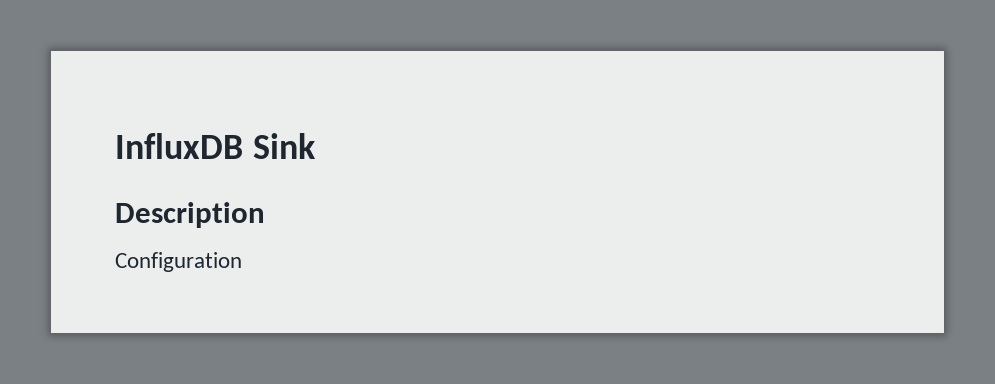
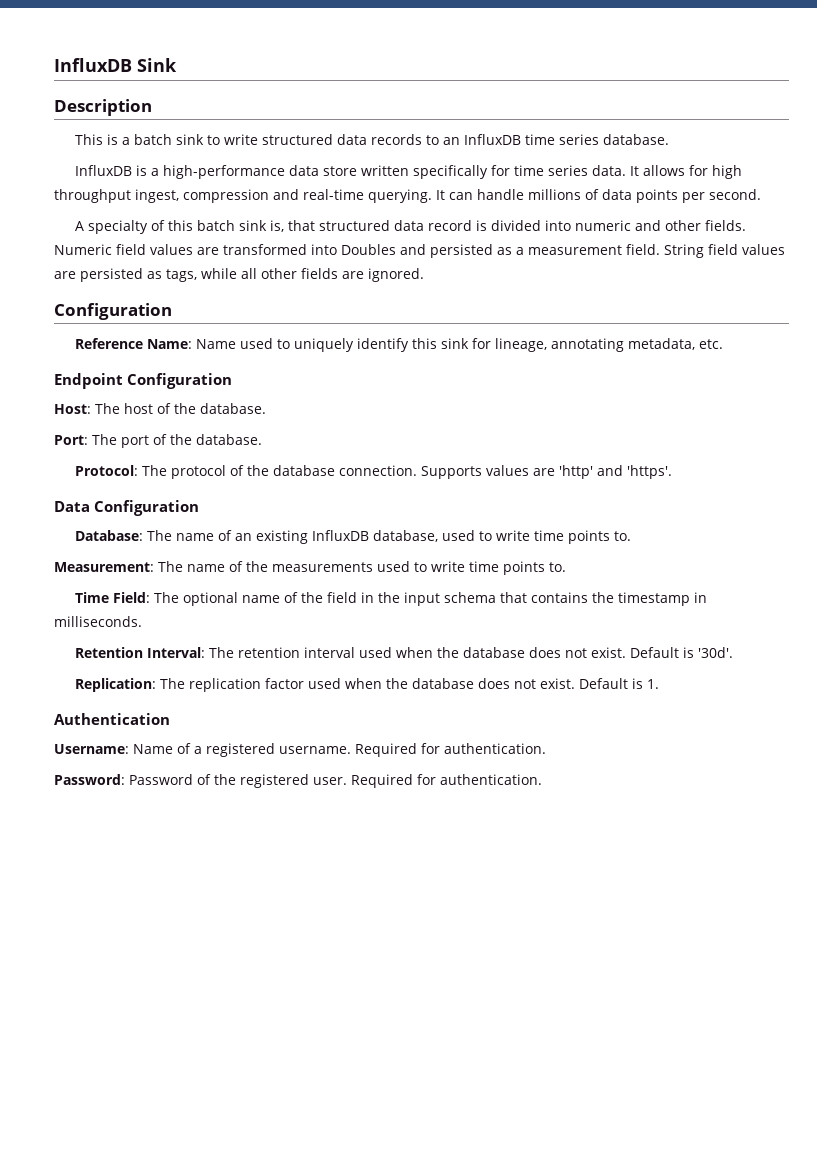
[115,252,242,272] Configuration -> [74,134,669,145] [74,165,742,179] [54,189,761,203] [74,220,746,234] [54,244,785,258] [54,268,424,282] [54,303,172,320] [74,338,723,352] [54,373,233,389] [54,403,266,414] [54,434,262,448] [74,465,672,479] [54,500,200,516] [74,530,631,544] [54,561,566,575] [74,592,707,606] [54,616,142,627] [74,647,733,658] [74,678,659,692] [54,713,170,725] [54,743,546,757] [54,774,542,788] This is a batch sink to write structured data records to an InfluxDB time series database. // InfluxDB is a high-performance data store written specifically for time series data. It allows for high throughput ingest, compression and real-time querying. It can handle millions of data points per second. // A specialty of this batch sink is, that structured data record is divided into numeric and other fields. Numeric field values are transformed into Doubles and persisted as a measurement field. String field values are persisted as tags, while all other fields are ignored. // Configuration // Reference Name: Name used to uniquely identify this sink for lineage, annotating metadata, etc. // Endpoint Configuration // Host: The host of the database. // Port: The port of the database. // Protocol: The protocol of the database connection. Supports values are 'http' and 'https'. // Data Configuration // Database: The name of an existing InfluxDB database, used to write time points to. // Measurement: The name of the measurements used to write time points to. // Time Field: The optional name of the field in the input schema that contains the timestamp in milliseconds. // Retention Interval: The retention interval used when the database does not exist. Default is '30d'. // Replication: The replication factor used when the database does not exist. Default is 1. // Authentication // Username: Name of a registered username. Required for authentication. // Password: Password of the registered user. Required for authentication.

